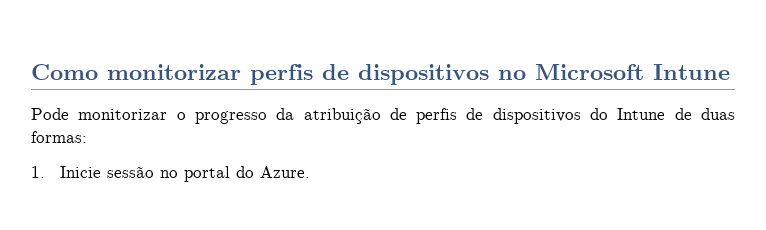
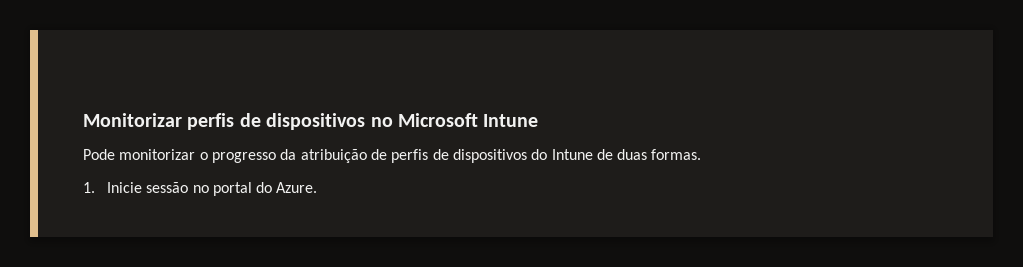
[31,64,241,80] Como monitorizar -> [83,113,182,127] Monitorizar
[31,131,87,143] formas: -> [651,149,702,160] formas.

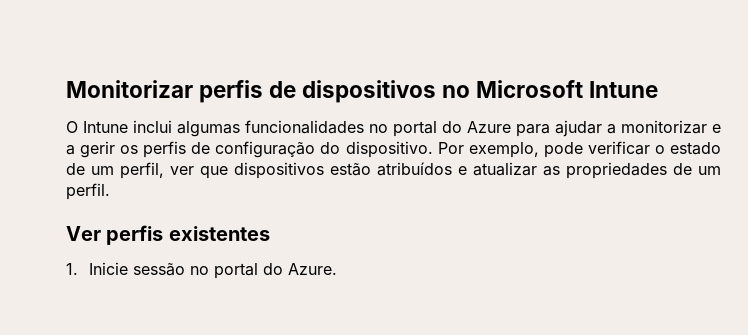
[83,149,702,163] Pode monitorizar o progresso da atribuição de perfis de dispositivos do Intune de duas formas. -> [66,120,721,137] [66,141,722,158] [66,162,721,179] [66,183,110,200] [66,225,270,245] O Intune inclui algumas funcionalidades no portal do Azure para ajudar a monitorizar e a gerir os perfis de configuração do dispositivo. Por exemplo, pode verificar o estado de um perfil, ver que dispositivos estão atribuídos e atualizar as propriedades de um perfil. // Ver perfis existentes

